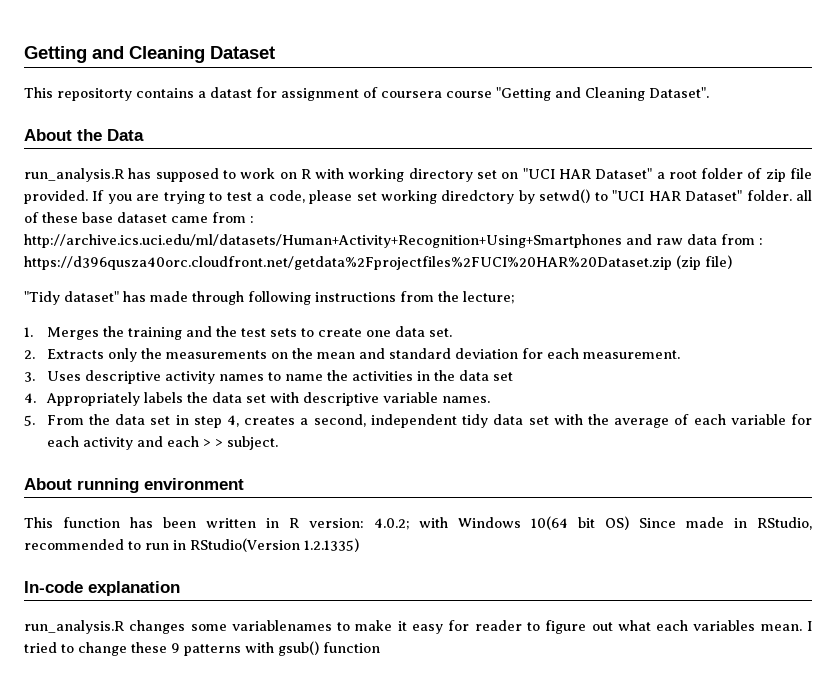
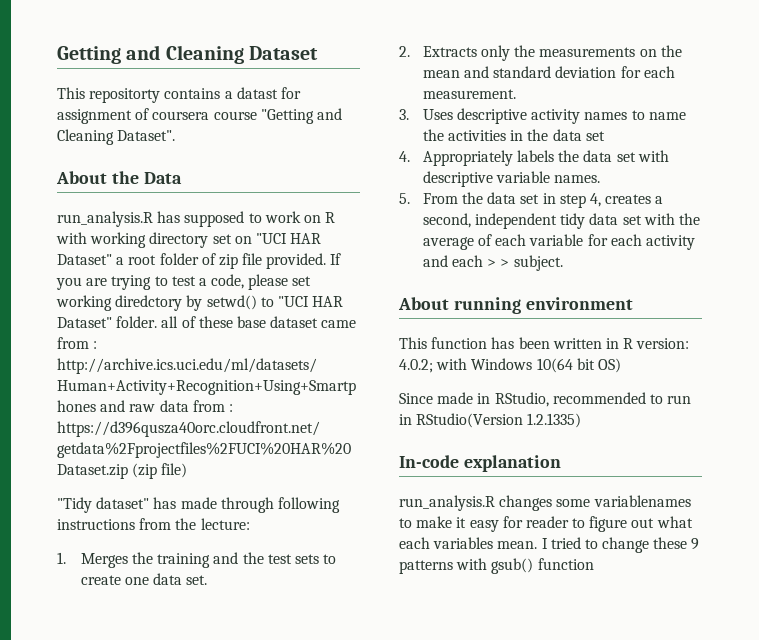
[463,291,515,304] lecture; -> [200,518,250,530] lecture:
(630, 523) none -> (621, 365) //

